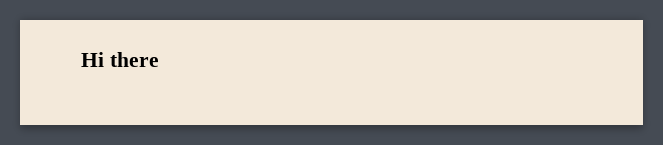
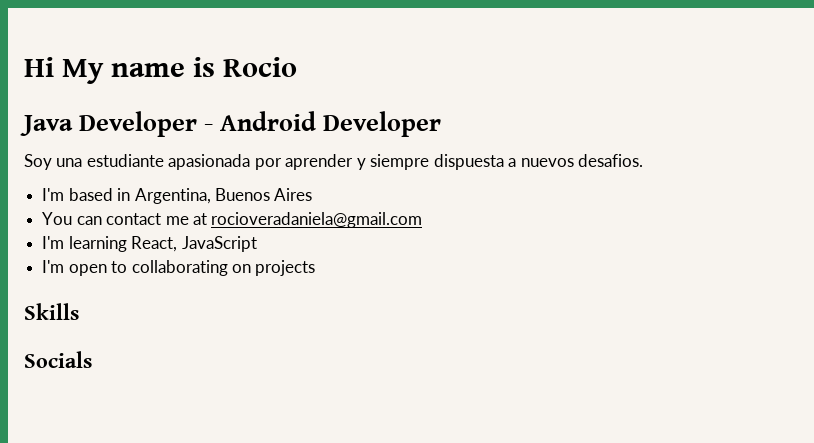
[109,52,159,67] there -> [62,57,298,84] [20,111,442,137] [24,154,644,170] [42,188,313,204] [42,212,423,228] [42,236,257,252] [42,260,316,276] [24,303,79,320] [24,351,92,368] My name is Rocio // Java Developer - Android Developer // Soy una estudiante apasionada por aprender y siempre dispuesta a nuevos desafios. // I'm based in Argentina, Buenos Aires // You can contact me at rocioveradaniela@gmail.com // I'm learning React, JavaScript // I'm open to collaborating on projects // Skills // Socials

